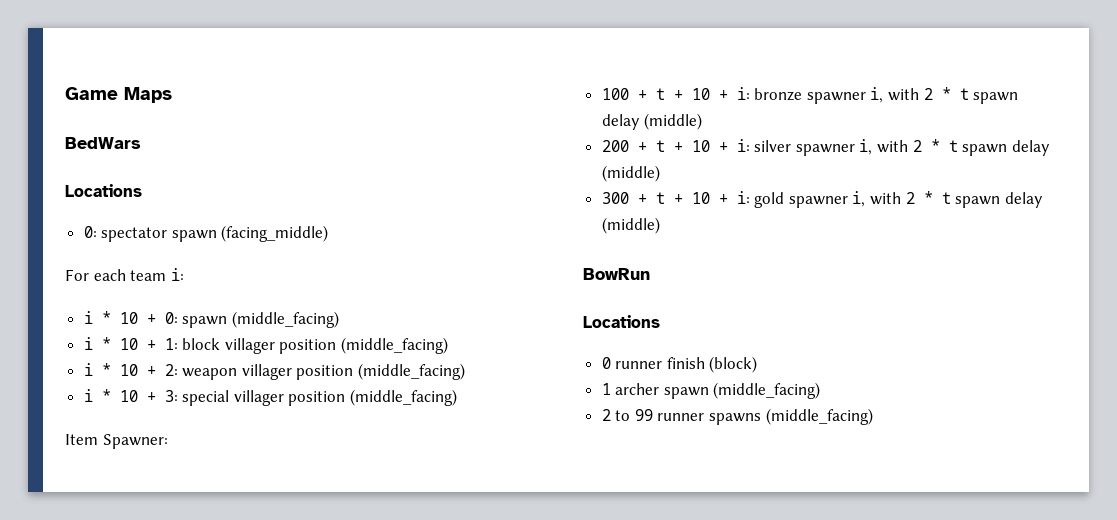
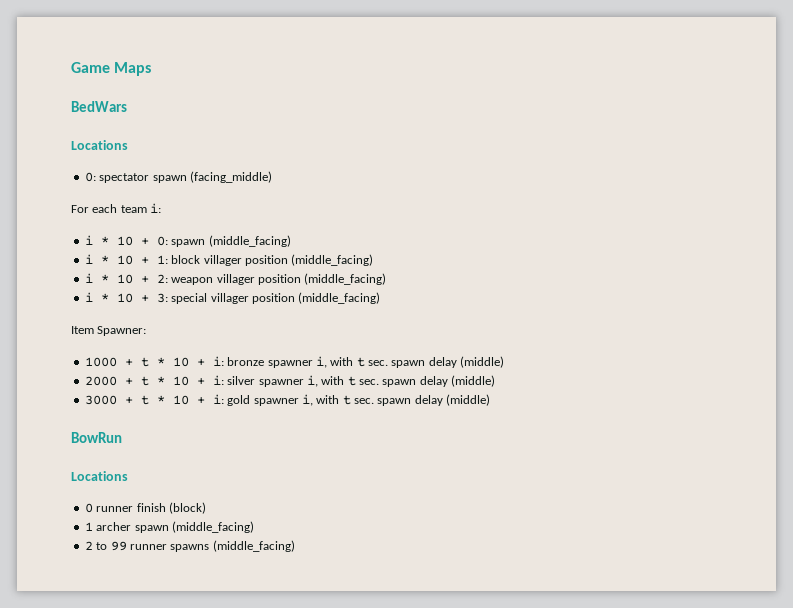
[601,88,683,100] 100 + t + -> [84,357,165,367] 1000 + t *
[923,87,1019,104] [601,113,703,130] [601,140,683,152] 2 * t spawn delay (middle) // 200 + t + -> [356,356,505,368] [84,376,165,386] t sec. spawn delay (middle) // 2000 + t *
[912,139,1050,156] [601,165,660,182] [601,192,683,204] 2 * t spawn delay (middle) // 300 + t + -> [347,375,496,387] [84,395,165,405] t sec. spawn delay (middle) // 3000 + t *
[905,191,951,204] 2 * t -> [342,395,374,405] t sec.

